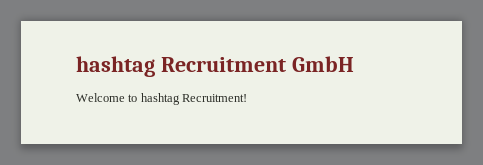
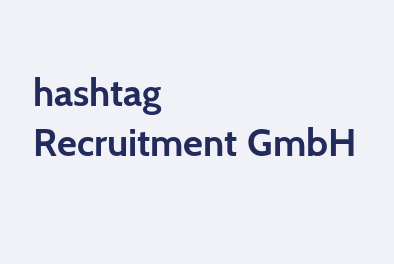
[76,93,248,105] // Welcome to hashtag Recruitment! -> (357, 141) none

